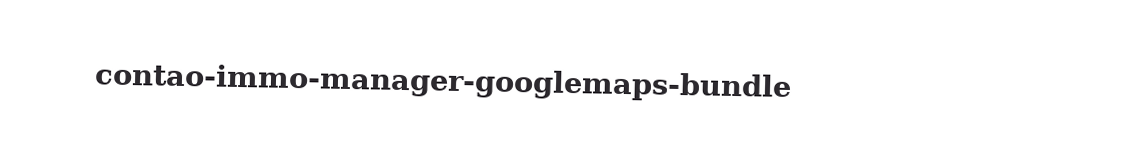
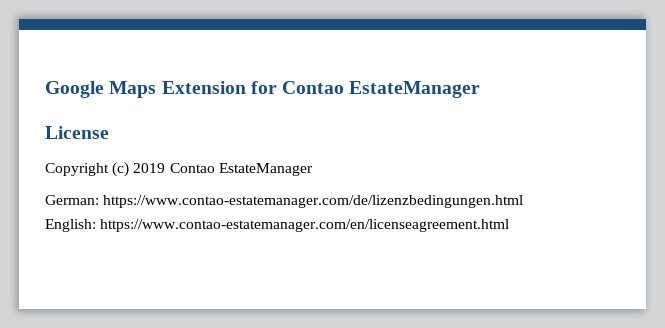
[94,62,792,104] contao-immo-manager-googlemaps-bundle -> [45,81,481,98] [45,126,109,139] [45,162,313,177] [45,195,524,208] [45,219,510,232] Google Maps Extension for Contao EstateManager // License // Copyright (c) 2019 Contao EstateManager // German: https://www.contao-estatemanager.com/de/lizenzbedingungen.html // English: https://www.contao-estatemanager.com/en/licenseagreement.html

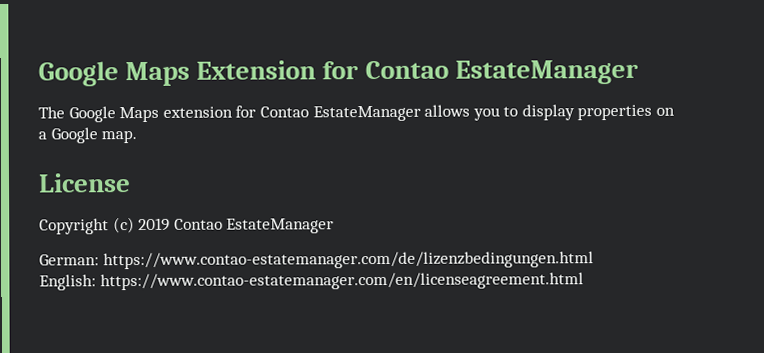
(481, 89) none -> [38,104,676,123] [38,127,138,144] // The Google Maps extension for Contao EstateManager allows you to display properties on a Google map.

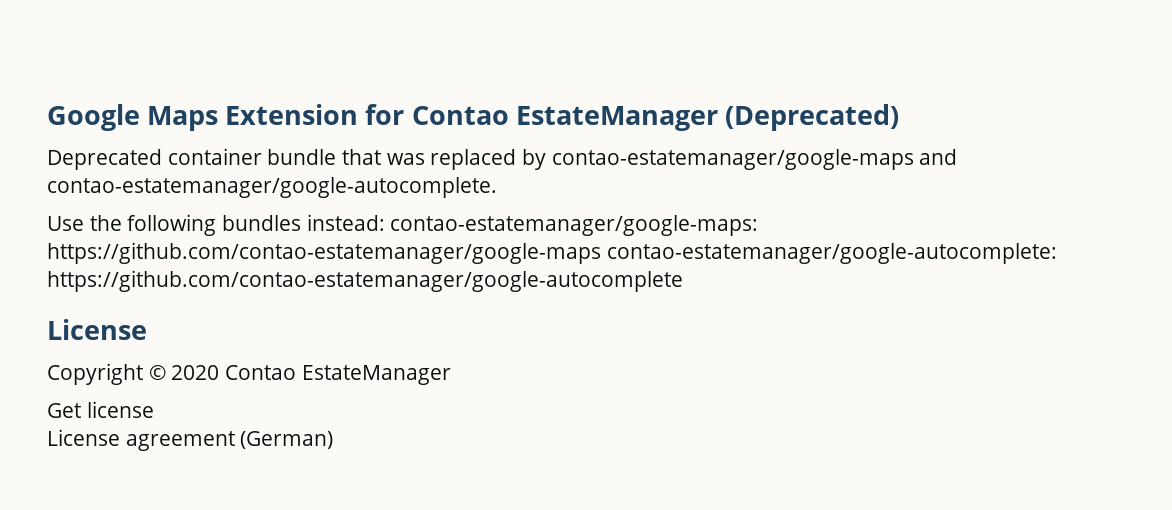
[38,104,676,123] [38,127,138,144] // The Google Maps extension for Contao EstateManager allows you to display properties on a Google map. -> [724,104,899,131] [47,148,958,170] [47,177,497,198] [47,214,759,236] [47,242,1057,264] [47,270,683,292] (Deprecated) // Deprecated container bundle that was replaced by contao-estatemanager/google-maps and contao-estatemanager/google-autocomplete. // Use the following bundles instead: contao-estatemanager/google-maps: https://github.com/contao-estatemanager/google-maps contao-estatemanager/google-autocomplete: https://github.com/contao-estatemanager/google-autocomplete
[112,217,335,234] [39,251,594,270] [39,272,584,291] (c) 2019 Contao EstateManager // German: https://www.contao-estatemanager.com/de/lizenzbedingungen.html // English: https://www.contao-estatemanager.com/en/licenseagreement.html -> [148,365,451,385] [47,401,154,418] [47,429,334,451] © 2020 Contao EstateManager // Get license // License agreement (German)

